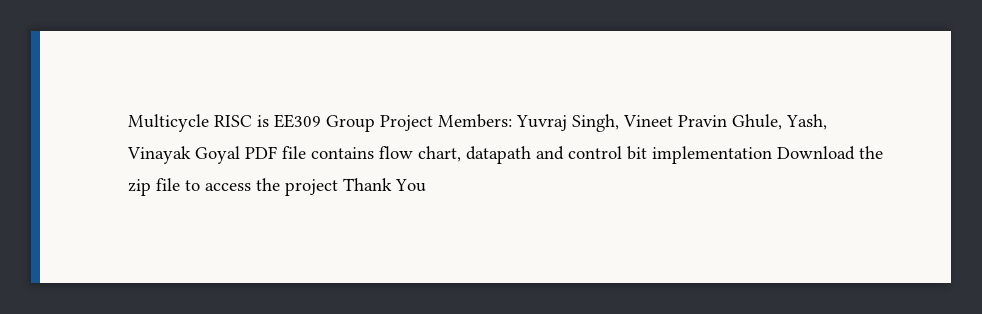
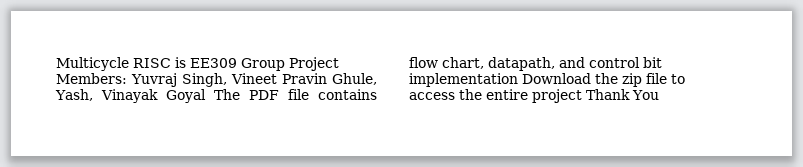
(240, 155) none -> [213,89,240,100] The
[466,146,531,164] datapath -> [488,57,555,71] datapath,
(280, 184) none -> [486,89,528,100] entire

